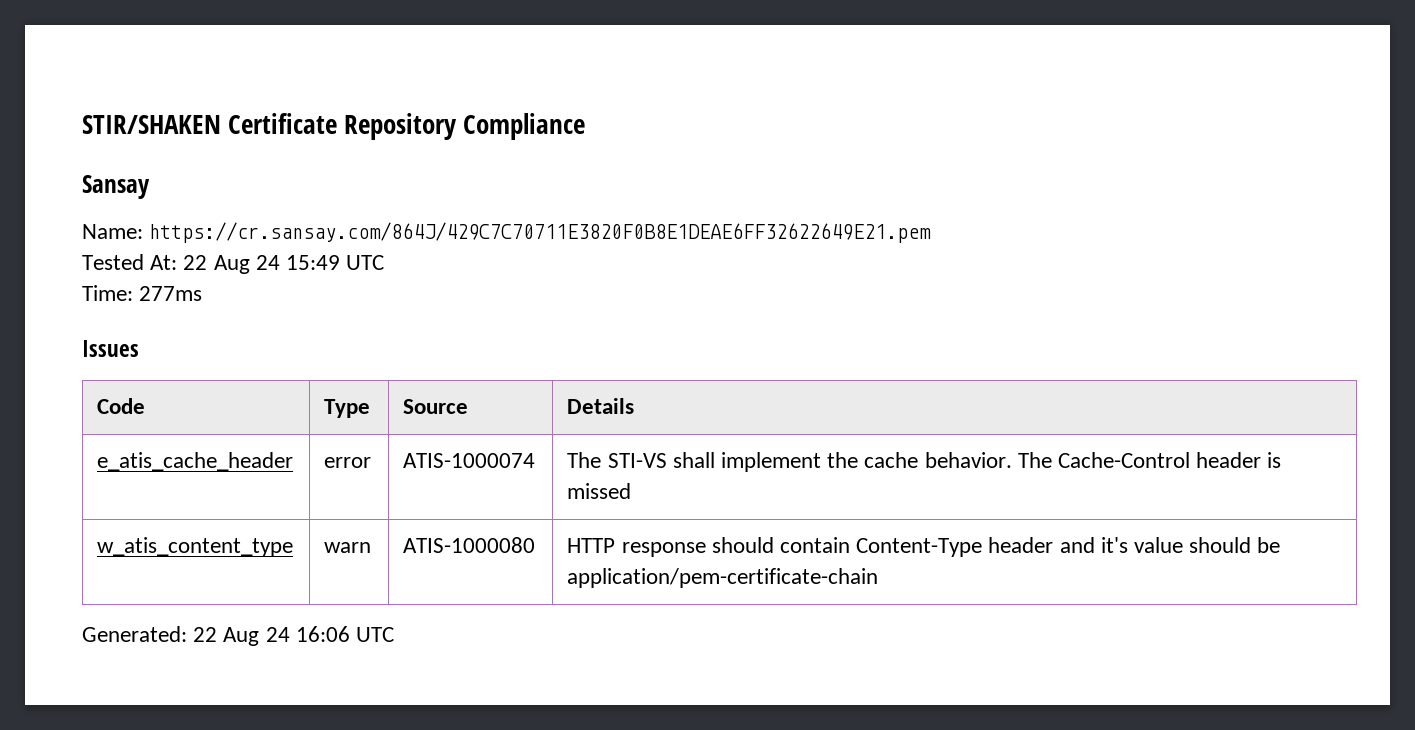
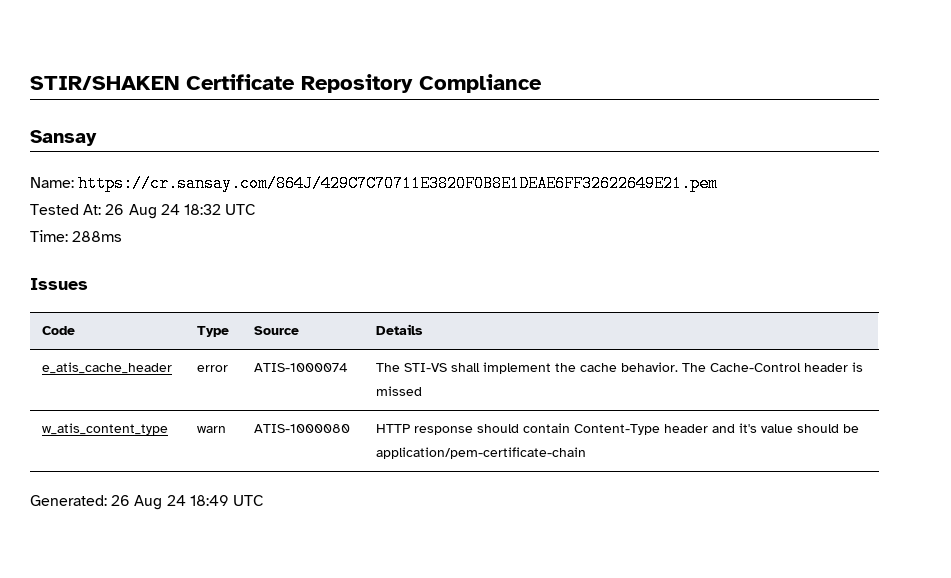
[183,255,341,274] 22 Aug 24 15:49 -> [105,204,221,219] 26 Aug 24 18:32
[139,286,203,301] 277ms -> [72,231,123,242] 288ms
[193,626,350,646] 22 Aug 24 16:06 -> [111,495,229,510] 26 Aug 24 18:49

